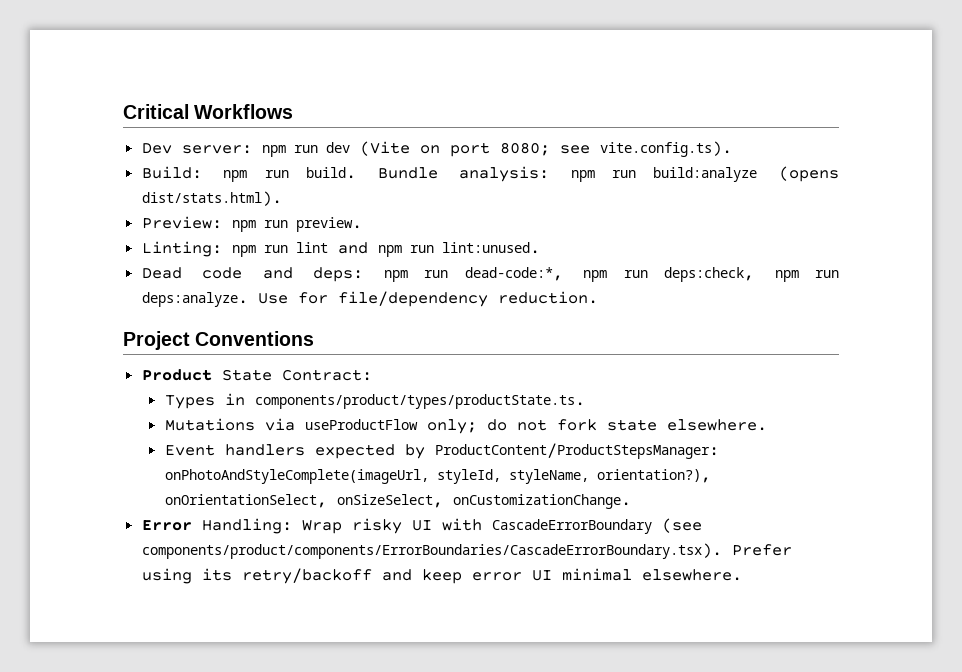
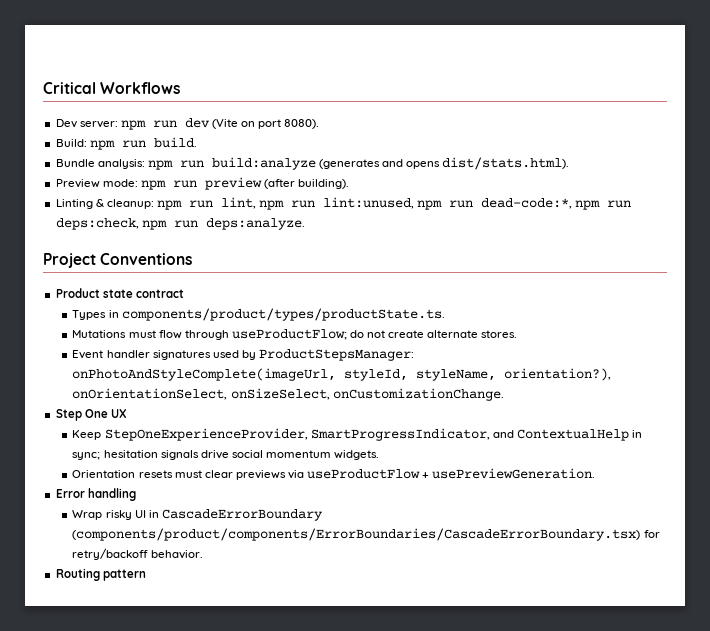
[499,141,732,157] 8080; see vite.config.ts). -> [284,119,320,129] 8080).
(356, 173) none -> (197, 142) //
[778,166,839,182] [141,191,282,206] [141,216,362,232] [141,241,540,257] [141,267,364,282] (opens dist/stats.html). // Preview: npm run preview. // Linting: npm run lint and npm run lint:unused. // Dead code and deps: -> [318,157,570,170] [55,177,350,190] [55,197,415,210] (generates and opens dist/stats.html). // Preview mode: npm run preview (after building). // Linting & cleanup: npm run lint, npm run lint:unused,
[257,291,598,307] Use for file/dependency reduction. -> (305, 224) none
[221,369,372,381] State Contract: -> [102,289,184,298] state contract
[264,418,767,434] [164,443,719,459] via useProductFlow only; do not fork state elsewhere. // Event handlers expected by ProductContent/ProductStepsManager: -> [128,329,518,340] [72,349,414,361] must flow through useProductFlow; do not create alternate stores. // Event handler signatures used by ProductStepsManager:
(631, 501) none -> [55,409,127,421] [72,428,642,441] [72,450,380,460] [72,468,596,480] // Step One UX // Keep StepOneExperienceProvider, SmartProgressIndicator, and ContextualHelp in sync; hesitation signals drive social momentum widgets. // Orientation resets must clear previews via useProductFlow + usePreviewGeneration.
[201,518,292,534] Handling: -> [87,488,136,501] handling //
[441,518,702,534] [141,543,792,559] [141,568,742,584] with CascadeErrorBoundary (see components/product/components/ErrorBoundaries/CascadeErrorBoundary.tsx). Prefer using its retry/backoff and keep error UI minimal elsewhere. -> [148,509,323,521] [72,528,660,541] [72,548,203,560] [55,568,146,581] in CascadeErrorBoundary (components/product/components/ErrorBoundaries/CascadeErrorBoundary.tsx) for retry/backoff behavior. // Routing pattern

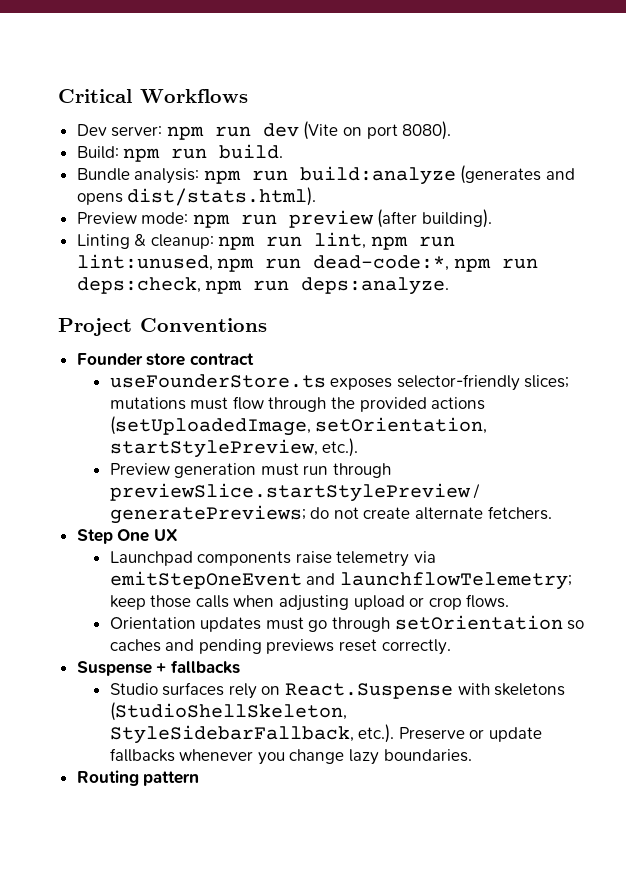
[55,288,133,298] Product state -> [76,353,186,366] Founder store
[72,308,445,321] [72,329,518,340] [72,349,414,361] [72,368,612,381] [72,388,504,401] [55,409,127,421] [72,428,642,441] [72,450,380,460] [72,468,596,480] [55,488,136,501] [72,509,323,521] [72,528,660,541] [72,548,203,560] Types in components/product/types/productState.ts. // Mutations must flow through useProductFlow; do not create alternate stores. // Event handler signatures used by ProductStepsManager: onPhotoAndStyleComplete(imageUrl, styleId, styleName, orientation?), onOrientationSelect, onSizeSelect, onCustomizationChange. // Step One UX // Keep StepOneExperienceProvider, SmartProgressIndicator, and ContextualHelp in sync; hesitation signals drive social momentum widgets. // Orientation resets must clear previews via useProductFlow + usePreviewGeneration. // Error handling // Wrap risky UI in CascadeErrorBoundary (components/product/components/ErrorBoundaries/CascadeErrorBoundary.tsx) for retry/backoff behavior. -> [109,374,570,391] [109,396,486,412] [109,416,488,436] [109,438,359,458] [109,463,392,478] [109,483,481,502] [109,505,552,524] [76,529,178,544] [109,551,437,567] [109,571,572,590] [109,594,510,611] [109,615,585,632] [109,639,451,655] [76,660,240,676] [109,682,566,699] [109,702,347,721] [109,724,543,744] [109,748,472,765] useFounderStore.ts exposes selector-friendly slices; mutations must flow through the provided actions (setUploadedImage, setOrientation, startStylePreview, etc.). // Preview generation must run through previewSlice.startStylePreview / generatePreviews; do not create alternate fetchers. // Step One UX // Launchpad components raise telemetry via emitStepOneEvent and launchflowTelemetry; keep those calls when adjusting upload or crop flows. // Orientation updates must go through setOrientation so caches and pending previews reset correctly. // Suspense + fallbacks // Studio surfaces rely on React.Suspense with skeletons (StudioShellSkeleton, StyleSidebarFallback, etc.). Preserve or update fallbacks whenever you change lazy boundaries.

